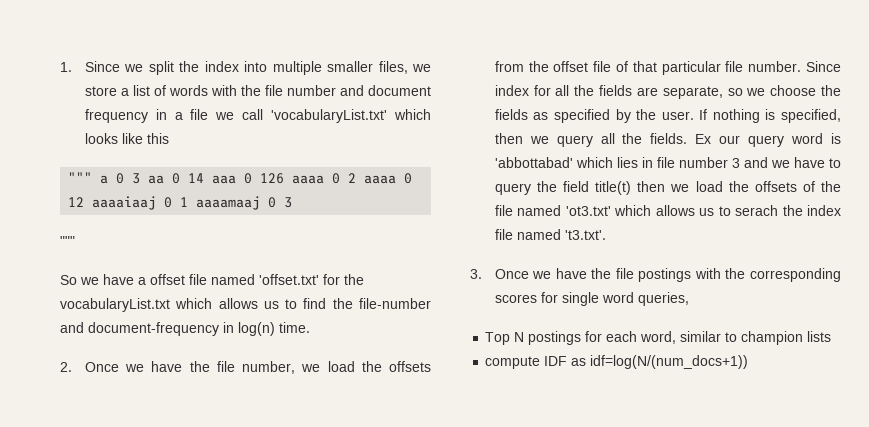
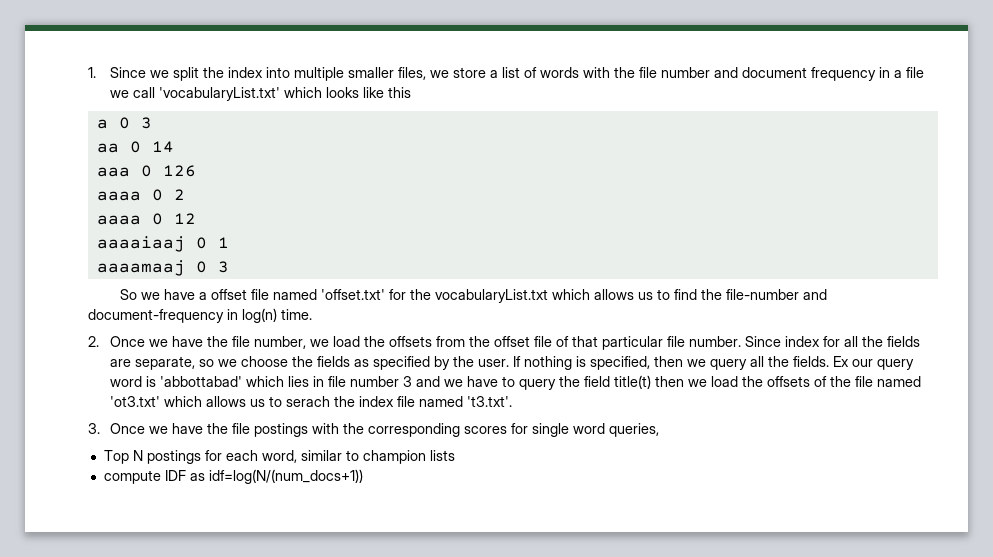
[68,172,93,183] """ -> (411, 92) none
(141, 178) none -> (152, 123) //
(205, 178) none -> (174, 147) //
(285, 178) none -> (196, 171) //
(357, 178) none -> (185, 194) //
(85, 202) none -> (196, 218) //
(189, 202) none -> (229, 242) //
[60,236,75,246] // """ -> (229, 267) none

